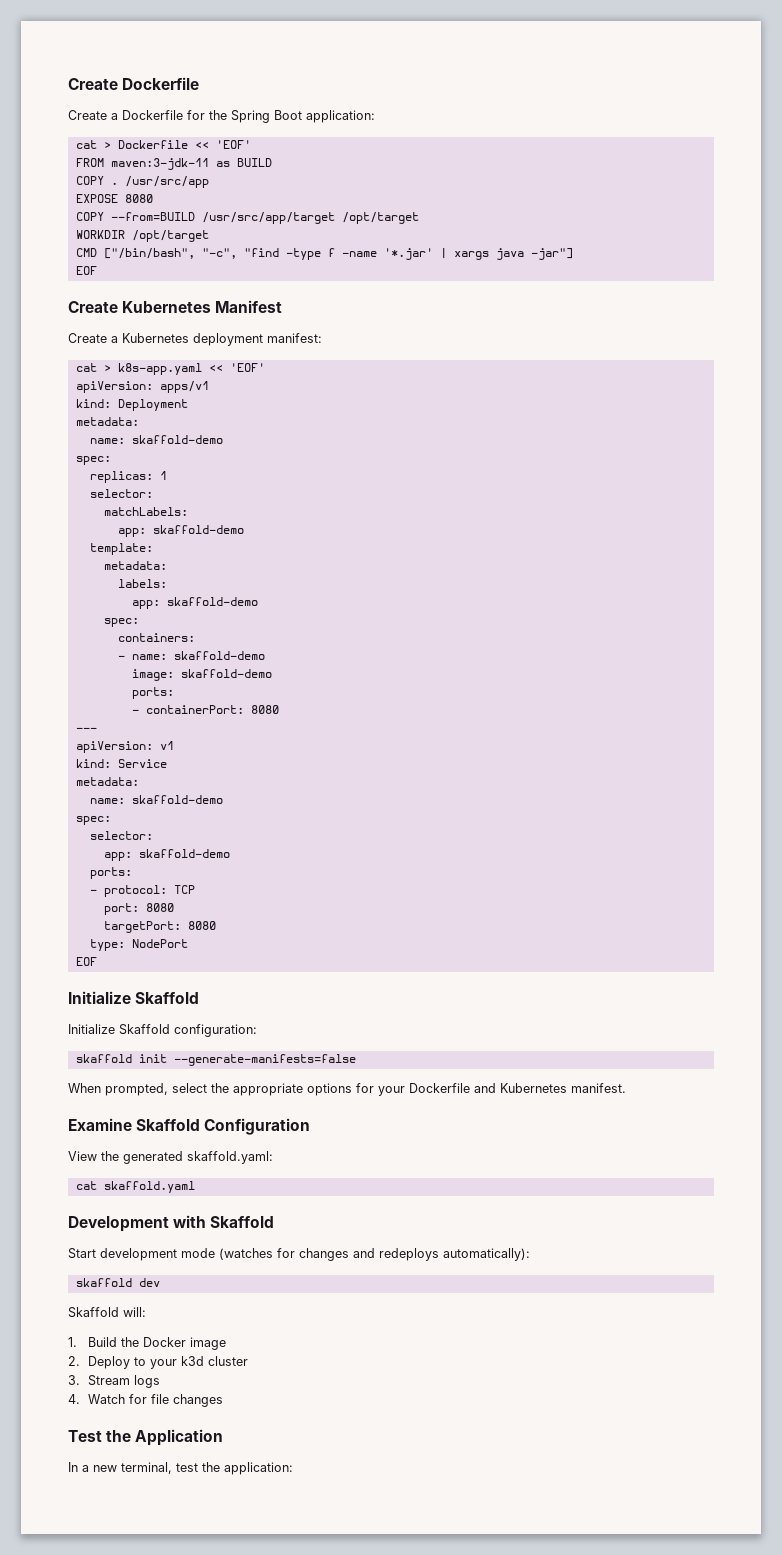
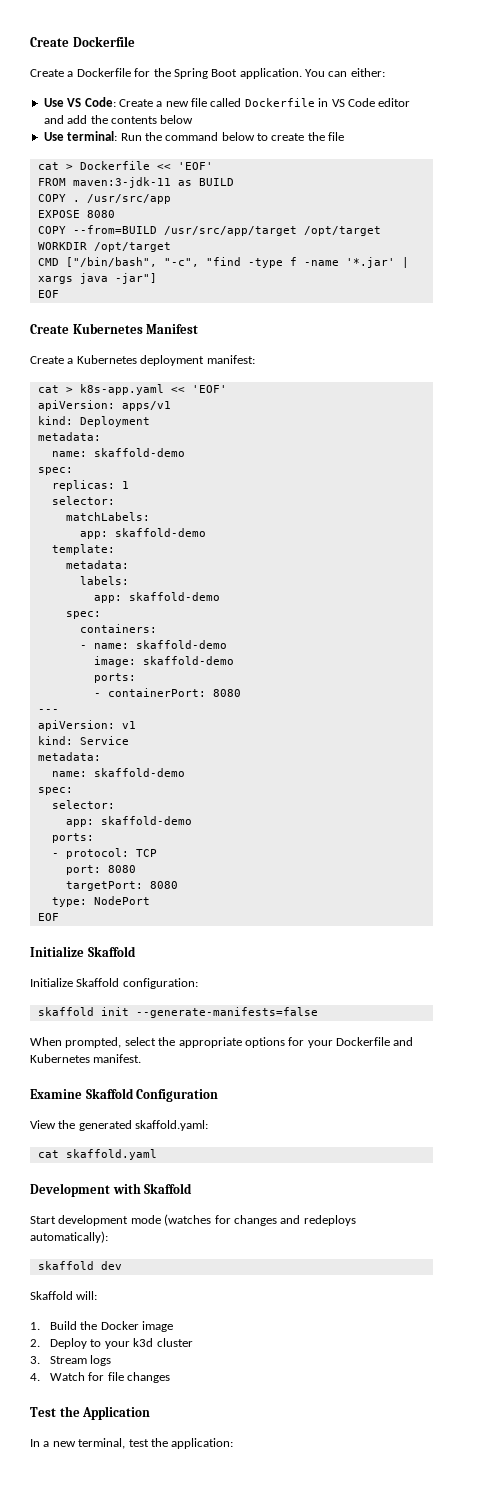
[306,110,375,123] application: -> [239,68,385,79] [43,97,411,107] [43,115,194,124] [43,131,345,141] application. You can either: // Use VS Code: Create a new file called Dockerfile in VS Code editor and add the contents below // Use terminal: Run the command below to create the file

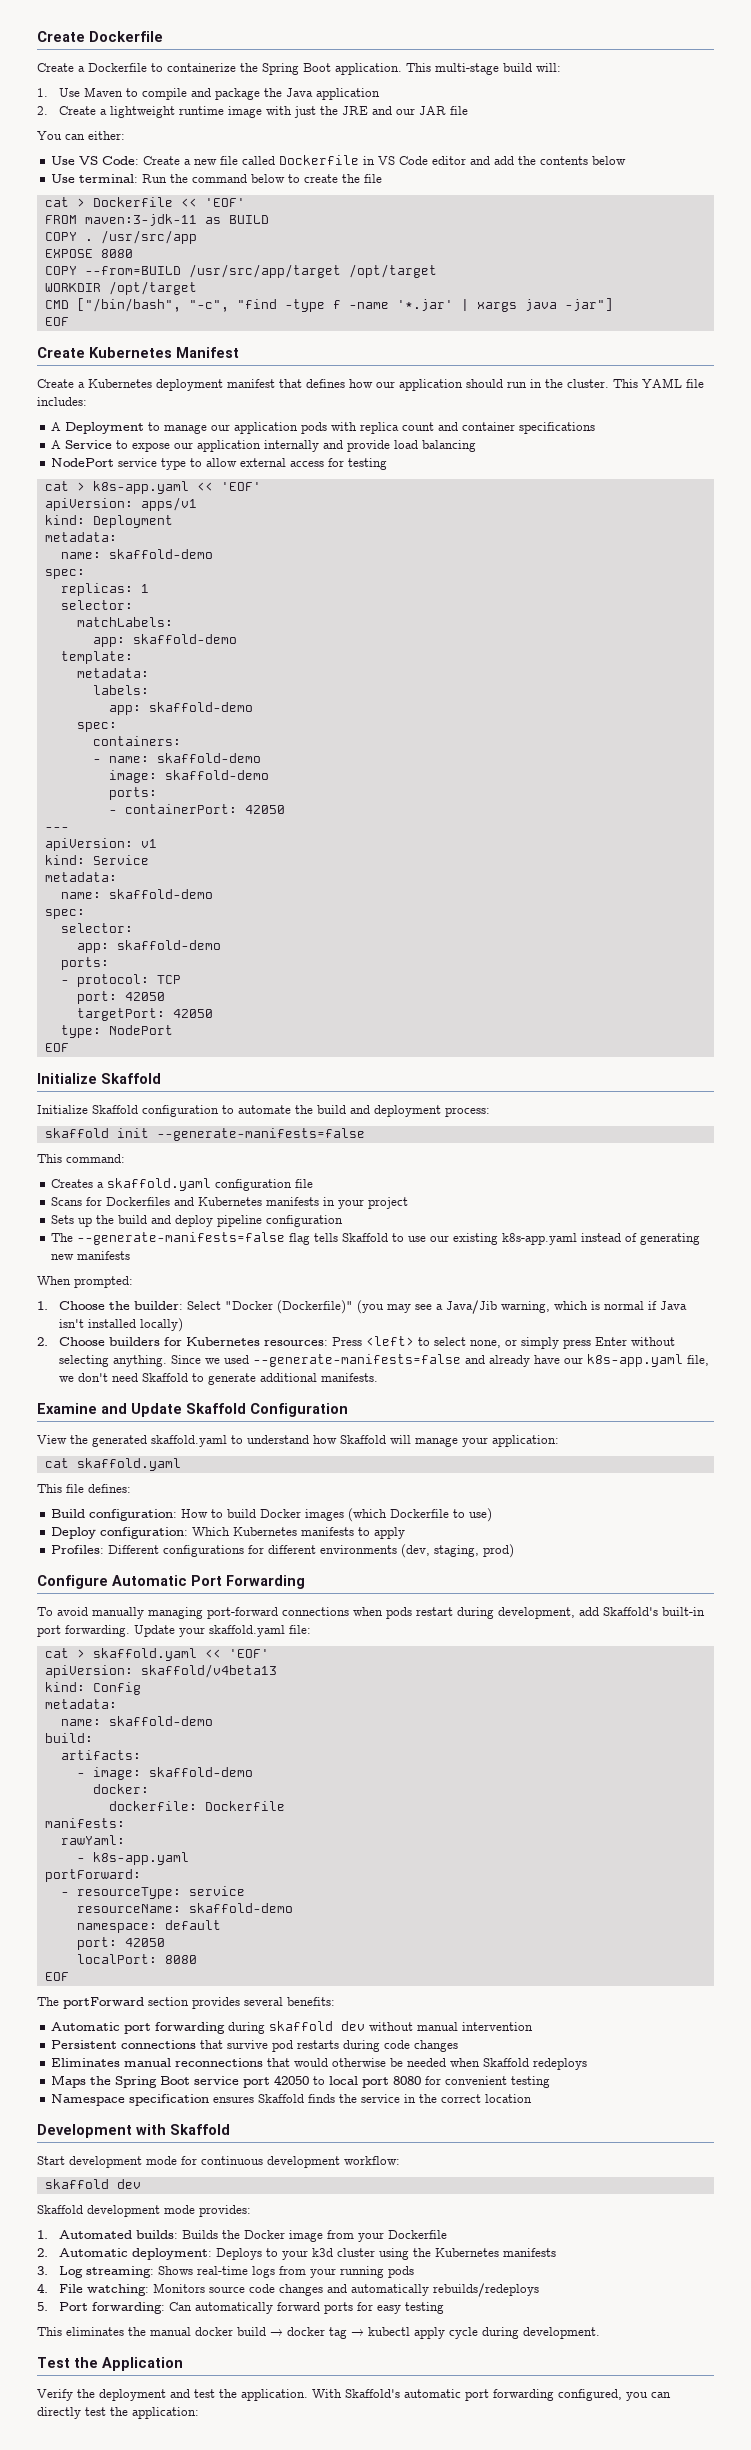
[134,68,151,77] for -> [151,63,236,72] to containerize
(302, 73) none -> [406,63,561,75] [37,87,381,100] [37,106,469,118] This multi-stage build will: // 1. Use Maven to compile and package the Java application // 2. Create a lightweight runtime image with just the JRE and our JAR file //
[206,355,255,364] manifest: -> [227,378,704,391] [37,397,87,406] [51,422,596,434] [51,440,477,452] [51,458,388,470] manifest that defines how our application should run in the cluster. This YAML file includes: // A Deployment to manage our application pods with replica count and container specifications // A Service to expose our application internally and provide load balancing // NodePort service type to allow external access for testing
[212,689,241,697] 8080 -> [244,805,285,814] 42050
[107,865,136,873] 8080 -> [124,992,165,1001] 42050
[149,881,178,889] 8080 -> [172,1009,213,1018] 42050
[122,978,198,989] [37,1007,318,1018] [30,1037,414,1048] [30,1054,142,1063] configuration: // skaffold init --generate-manifests=false // When prompted, select the appropriate options for your Dockerfile and Kubernetes manifest. -> [142,1105,490,1117] [44,1128,365,1141] [37,1154,125,1163] [51,1178,314,1191] [51,1197,409,1209] [51,1215,344,1227] [51,1232,701,1245] [51,1251,131,1260] [37,1276,133,1288] [37,1300,688,1314] [59,1318,184,1332] [37,1336,676,1349] [59,1354,710,1367] [59,1373,379,1385] configuration to automate the build and deployment process: // skaffold init --generate-manifests=false // This command: // Creates a skaffold.yaml configuration file // Scans for Dockerfiles and Kubernetes manifests in your project // Sets up the build and deploy pipeline configuration // The --generate-manifests=false flag tells Skaffold to use our existing k8s-app.yaml instead of generating new manifests // When prompted: // 1. Choose the builder: Select "Docker (Dockerfile)" (you may see a Java/Jib warning, which is normal if Java isn't installed locally) // 2. Choose builders for Kubernetes resources: Press <left> to select none, or simply press Enter without selecting anything. Since we used --generate-manifests=false and already have our k8s-app.yaml file, we don't need Skaffold to generate additional manifests.
(82, 1094) none -> [101,1403,182,1417] and Update
[135,1120,209,1131] [37,1149,157,1160] skaffold.yaml: // cat skaffold.yaml -> [151,1435,559,1447] [44,1458,181,1471] [37,1484,131,1493] [51,1508,493,1522] [51,1527,406,1539] [51,1544,515,1558] [37,1575,305,1589] [37,1607,705,1619] [37,1625,311,1637] [44,1648,269,1661] [44,1664,277,1678] [44,1682,141,1695] [44,1699,117,1709] [60,1716,213,1726] [44,1733,93,1743] [60,1750,141,1760] [76,1767,253,1780] [92,1784,149,1794] [108,1801,285,1811] [44,1818,125,1828] [60,1835,125,1845] [76,1852,189,1865] [44,1869,141,1882] [60,1886,245,1899] [76,1903,293,1913] [76,1920,221,1933] [76,1937,165,1950] [76,1954,197,1964] [44,1972,69,1981] [37,1997,335,2009] [51,2021,534,2034] [51,2040,459,2052] [51,2058,588,2070] [51,2075,551,2088] [51,2094,533,2106] skaffold.yaml to understand how Skaffold will manage your application: // cat skaffold.yaml // This file defines: // Build configuration: How to build Docker images (which Dockerfile to use) // Deploy configuration: Which Kubernetes manifests to apply // Profiles: Different configurations for different environments (dev, staging, prod) // Configure Automatic Port Forwarding // To avoid manually managing port-forward connections when pods restart during development, add Skaffold's built-in port forwarding. Update your skaffold.yaml file: // cat > skaffold.yaml << 'EOF' // apiVersion: skaffold/v4beta13 // kind: Config // metadata: // name: skaffold-demo // build: // artifacts: // - image: skaffold-demo // docker: // dockerfile: Dockerfile // manifests: // rawYaml: // - k8s-app.yaml // portForward: // - resourceType: service // resourceName: skaffold-demo // namespace: default // port: 42050 // localPort: 8080 // EOF // The portForward section provides several benefits: // Automatic port forwarding during skaffold dev without manual intervention // Persistent connections that survive pod restarts during code changes // Eliminates manual reconnections that would otherwise be needed when Skaffold redeploys // Maps the Spring Boot service port 42050 to local port 8080 for convenient testing // Namespace specification ensures Skaffold finds the service in the correct location
[164,1214,356,1226] [30,1231,108,1243] [37,1261,122,1270] [30,1291,98,1300] [30,1321,174,1332] [30,1338,193,1349] [30,1355,112,1366] [30,1372,171,1383] [30,1406,151,1420] [30,1438,126,1449] (watches for changes and redeploys automatically): // skaffold dev // Skaffold will: // 1. Build the Docker image // 2. Deploy to your k3d cluster // 3. Stream logs // 4. Watch for file changes // Test the Application // In a new terminal, -> [181,2156,400,2168] [44,2179,141,2189] [37,2205,251,2217] [37,2230,448,2242] [37,2248,557,2260] [37,2266,415,2278] [37,2283,540,2297] [37,2302,445,2314] [37,2327,600,2339] [37,2357,183,2371] [37,2389,671,2401] [37,2407,81,2419] for continuous development workflow: // skaffold dev // Skaffold development mode provides: // 1. Automated builds: Builds the Docker image from your Dockerfile // 2. Automatic deployment: Deploys to your k3d cluster using the Kubernetes manifests // 3. Log streaming: Shows real-time logs from your running pods // 4. File watching: Monitors source code changes and automatically rebuilds/redeploys // 5. Port forwarding: Can automatically forward ports for easy testing // This eliminates the manual docker build → docker tag → kubectl apply cycle during development. // Test the Application // Verify the deployment and test the application. With Skaffold's automatic port forwarding configured, you can directly

